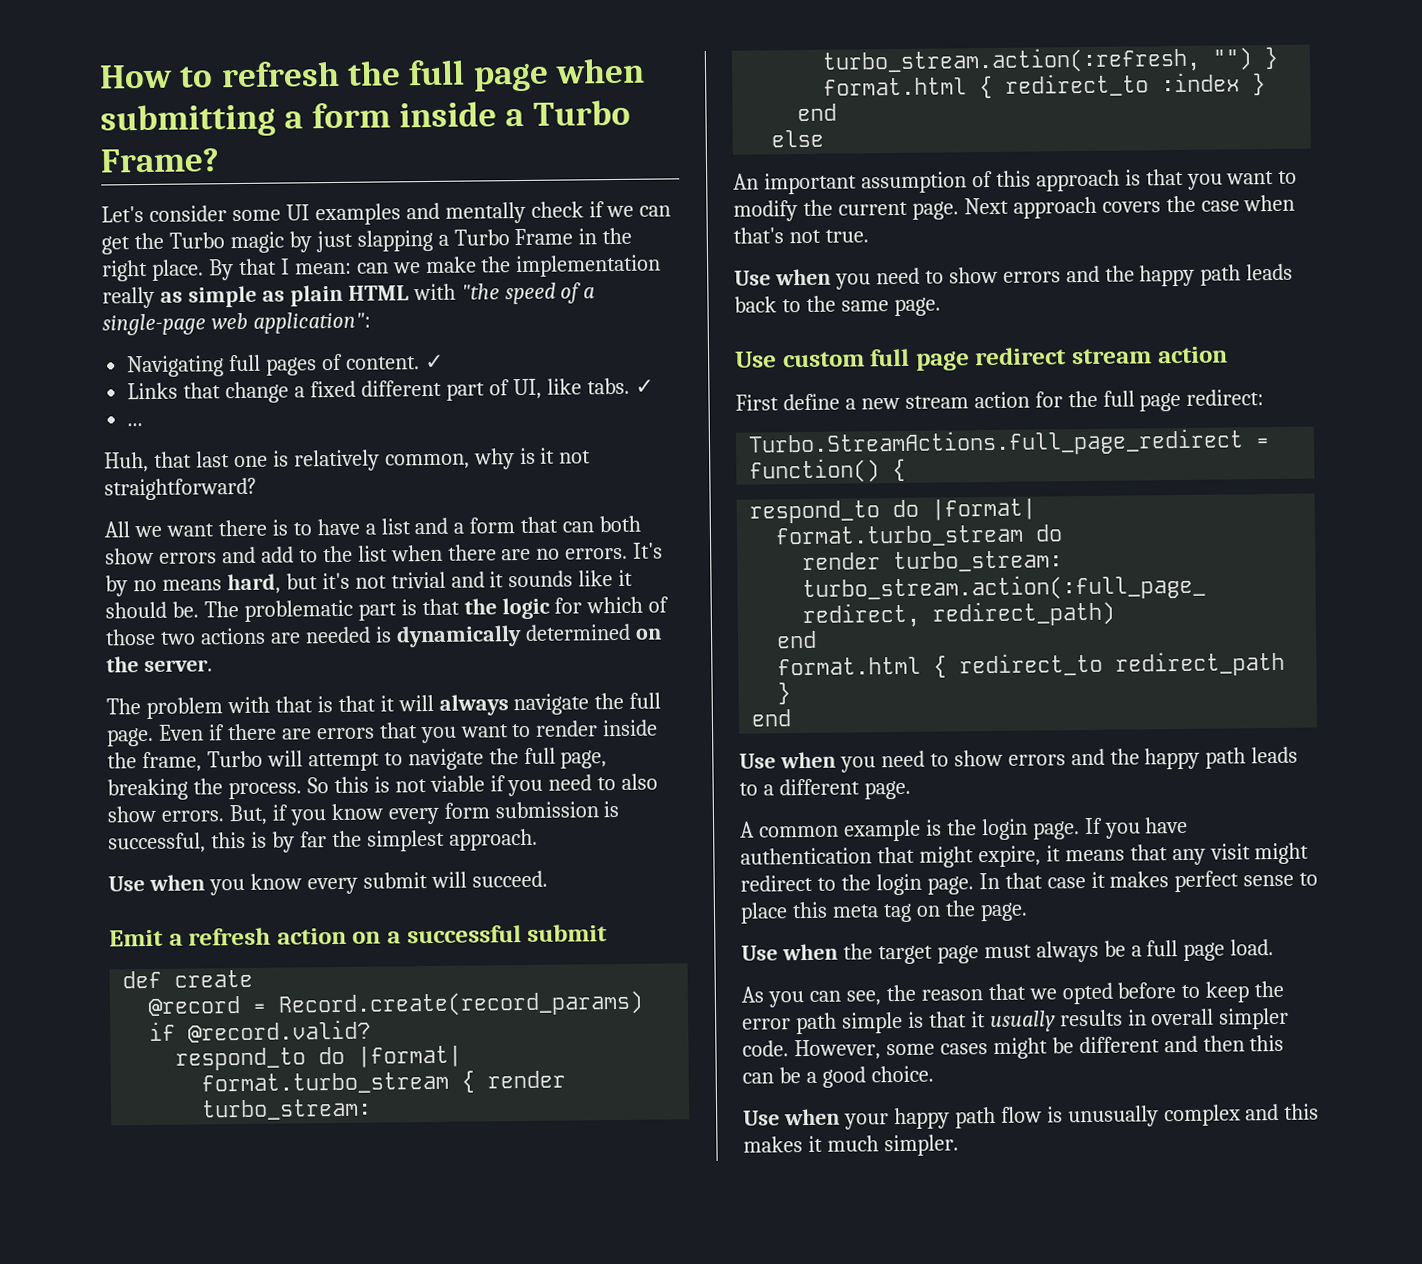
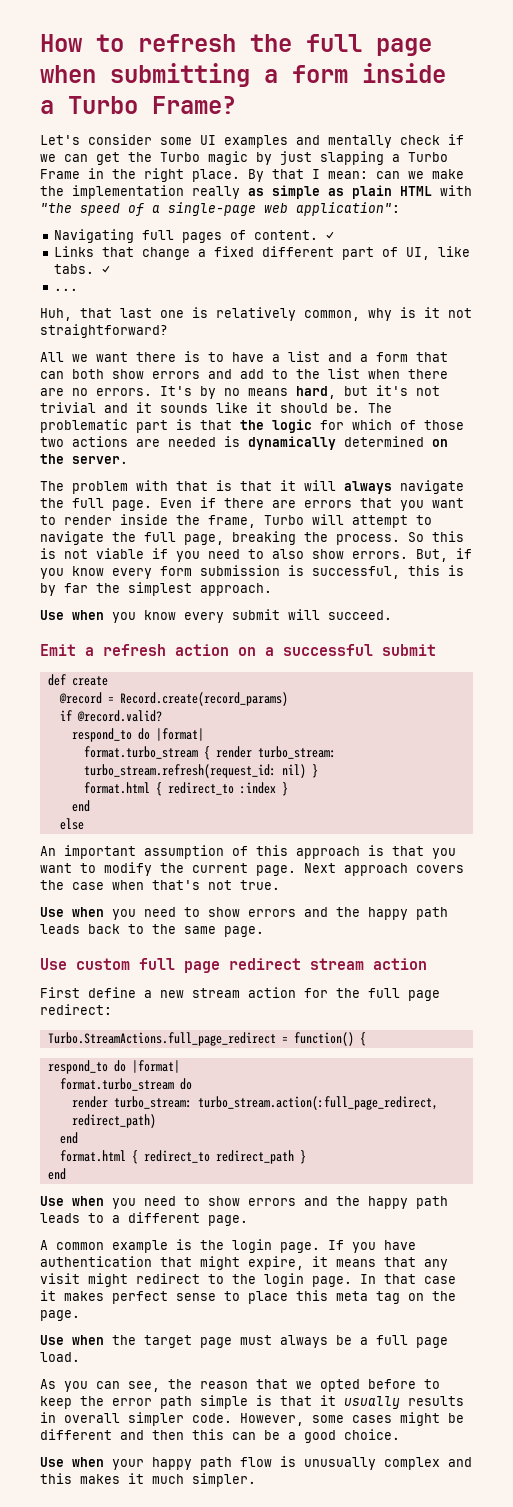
[822,46,1254,75] turbo_stream.action(:refresh, "") -> [83,764,306,778] turbo_stream.refresh(request_id: nil)

